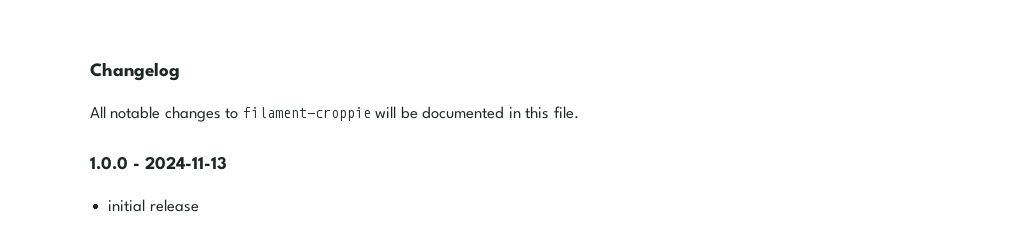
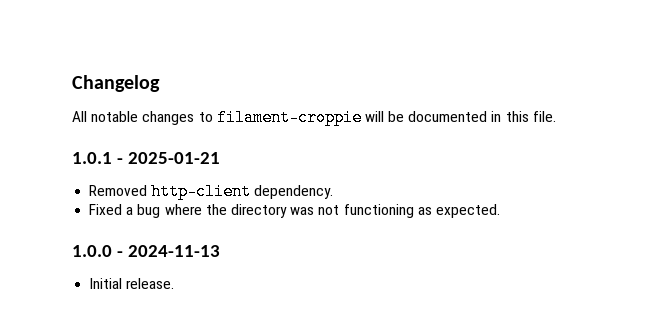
(579, 112) none -> [72,152,220,164] [89,183,334,200] [89,204,500,218] // 1.0.1 - 2025-01-21 // Removed http-client dependency. // Fixed a bug where the directory was not functioning as expected.
[108,199,199,212] initial release -> [89,278,175,289] Initial release.

